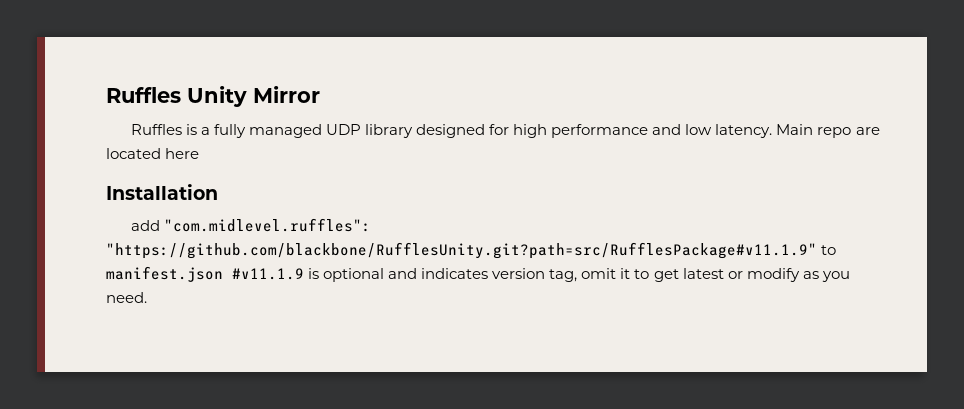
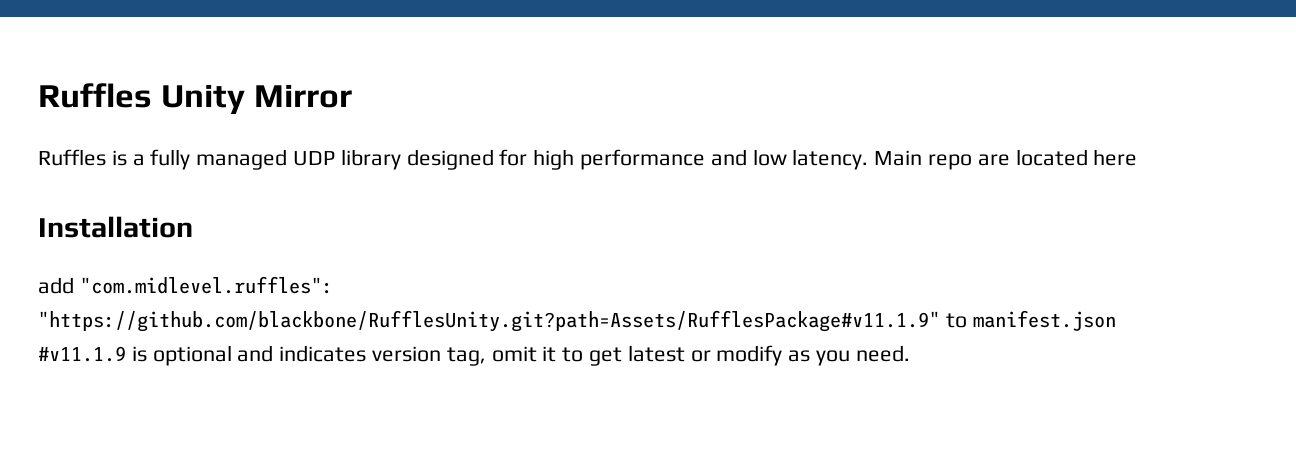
[106,242,817,259] "https://github.com/blackbone/RufflesUnity.git?path=src/RufflesPackage#v11.1.9" -> [38,310,940,332] "https://github.com/blackbone/RufflesUnity.git?path=Assets/RufflesPackage#v11.1.9"

